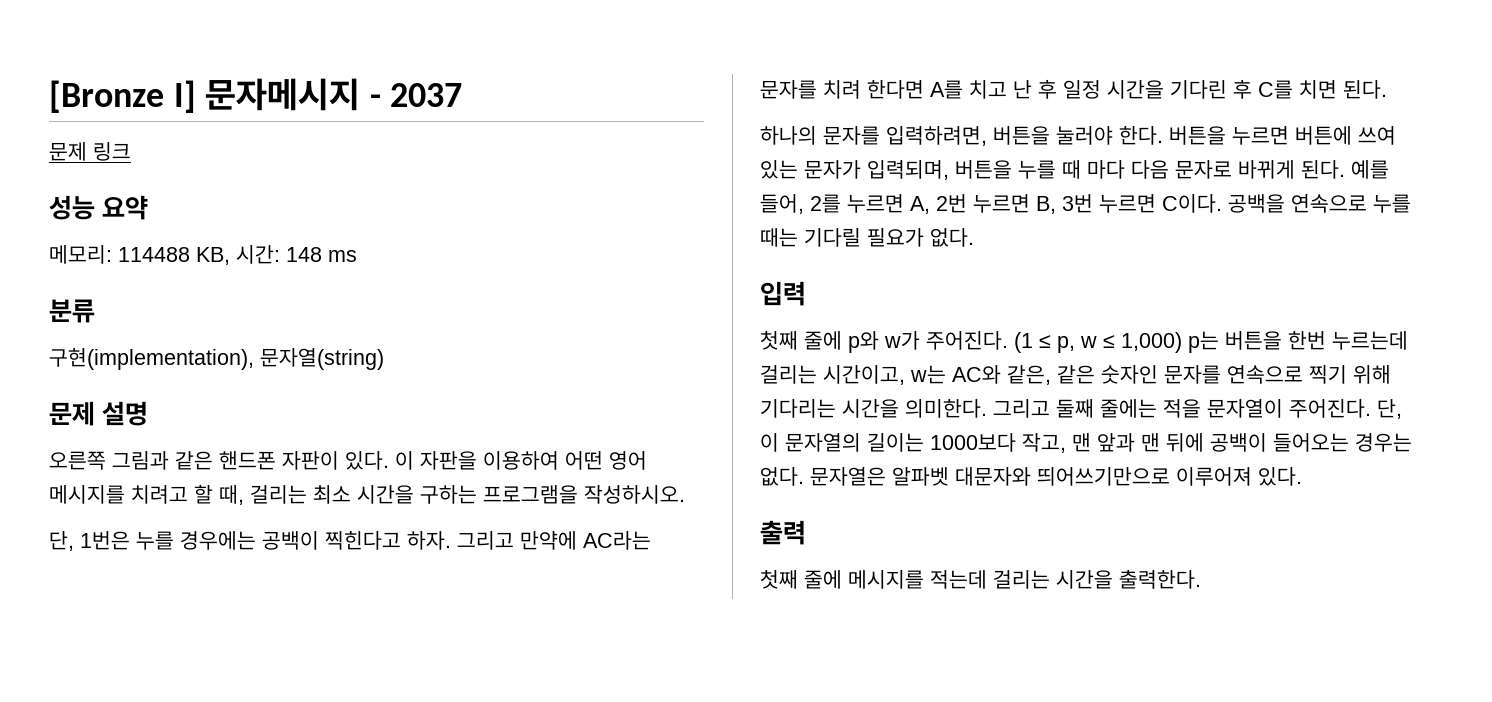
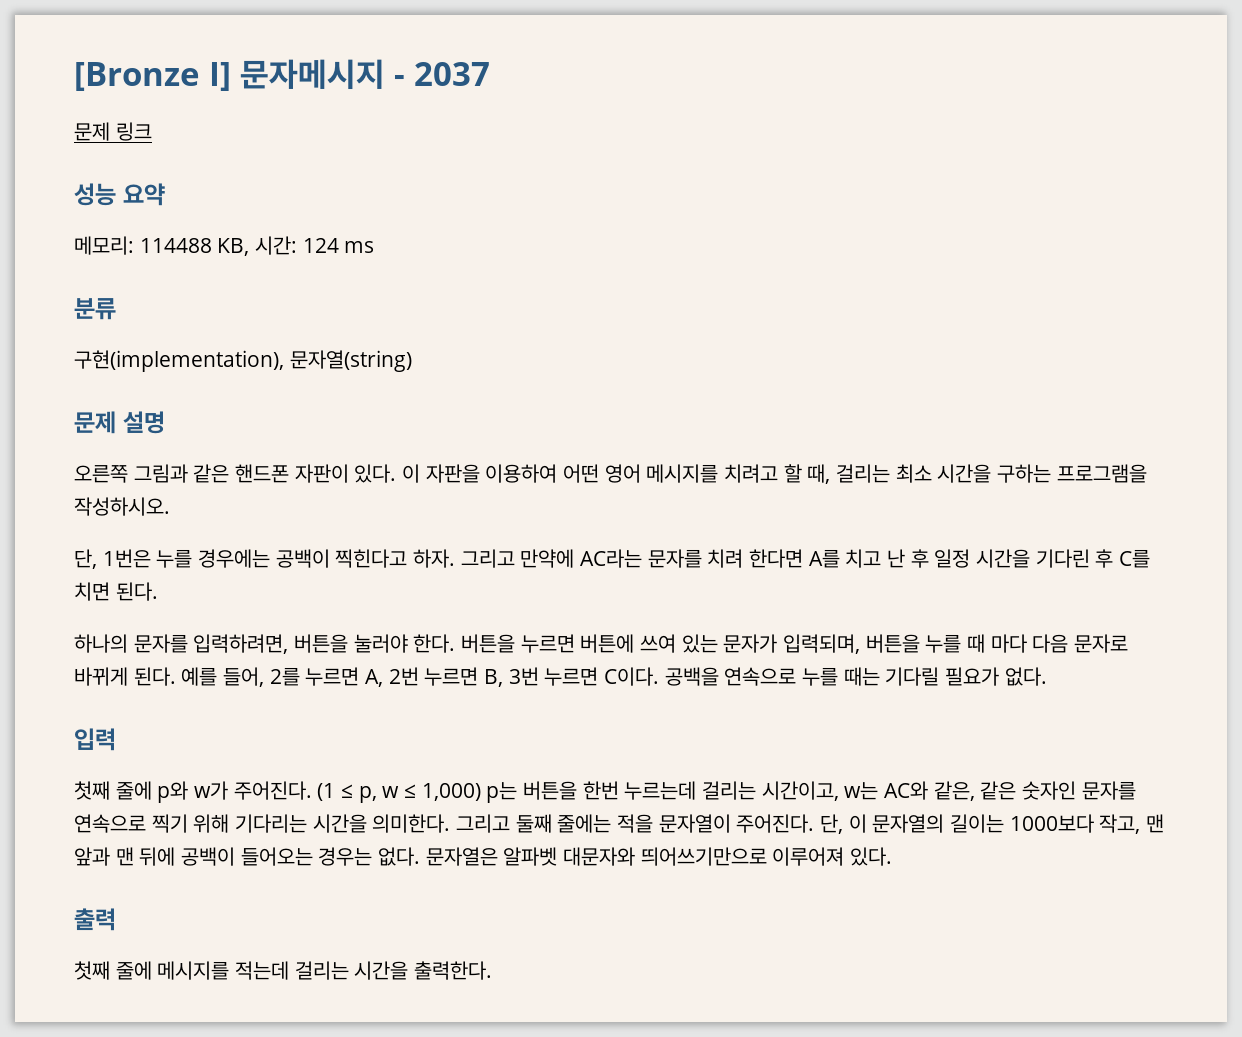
[286,247,322,262] 148 -> [302,238,339,253] 124

